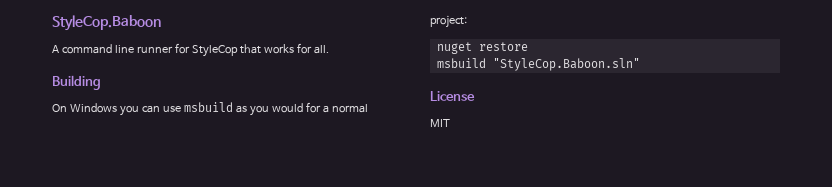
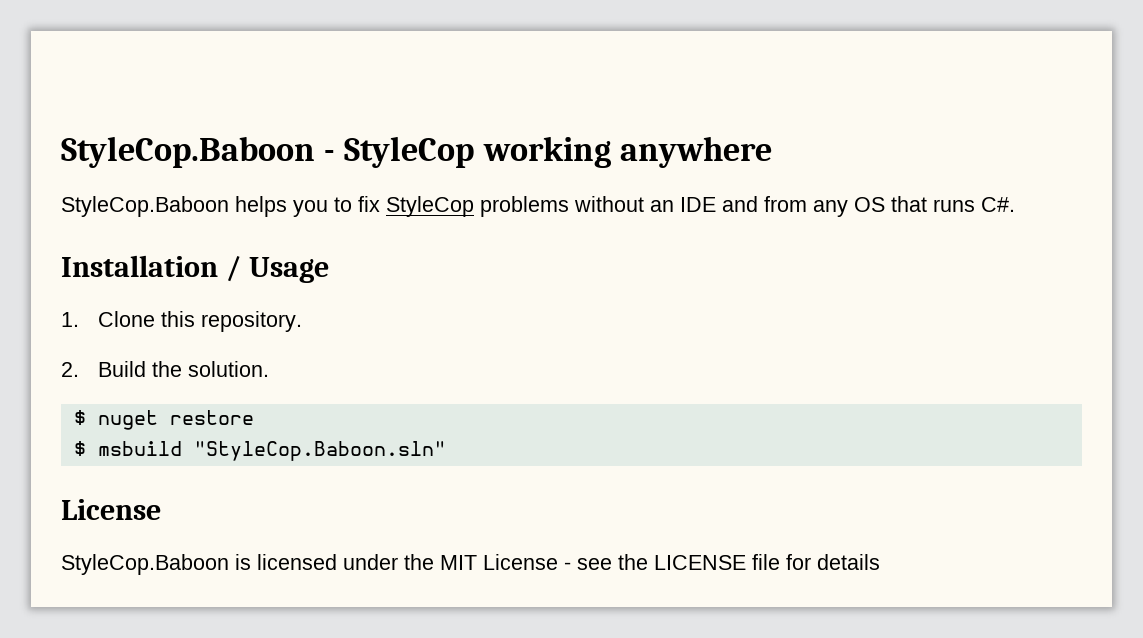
[52,15,161,31] [52,43,329,57] [52,75,101,90] [52,102,368,116] [430,15,467,28] StyleCop.Baboon // A command line runner for StyleCop that works for all. // Building // On Windows you can use msbuild as you would for a normal project: // -> [61,136,772,168] [61,196,1015,217] [61,255,329,283] [61,311,302,332] [61,361,269,377] [73,410,86,425] StyleCop.Baboon - StyleCop working anywhere // StyleCop.Baboon helps you to fix StyleCop problems without an IDE and from any OS that runs C#. // Installation / Usage // 1. Clone this repository. // 2. Build the solution. // $
(528, 46) none -> [73,441,86,456] $
[430,119,450,127] MIT -> [61,554,880,575] StyleCop.Baboon is licensed under the MIT License - see the LICENSE file for details

